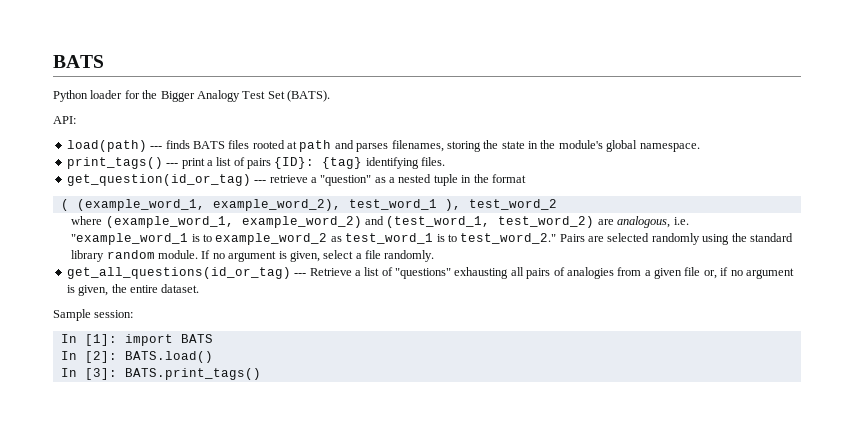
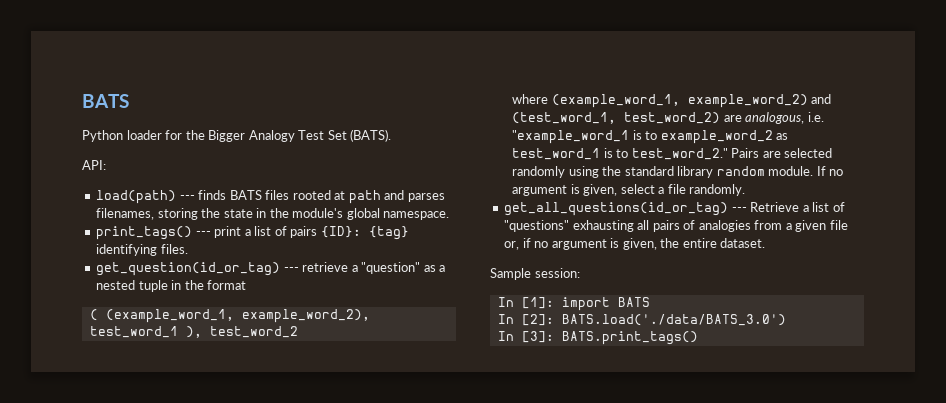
[124,351,213,363] BATS.load() -> [561,314,786,326] BATS.load('./data/BATS_3.0')

